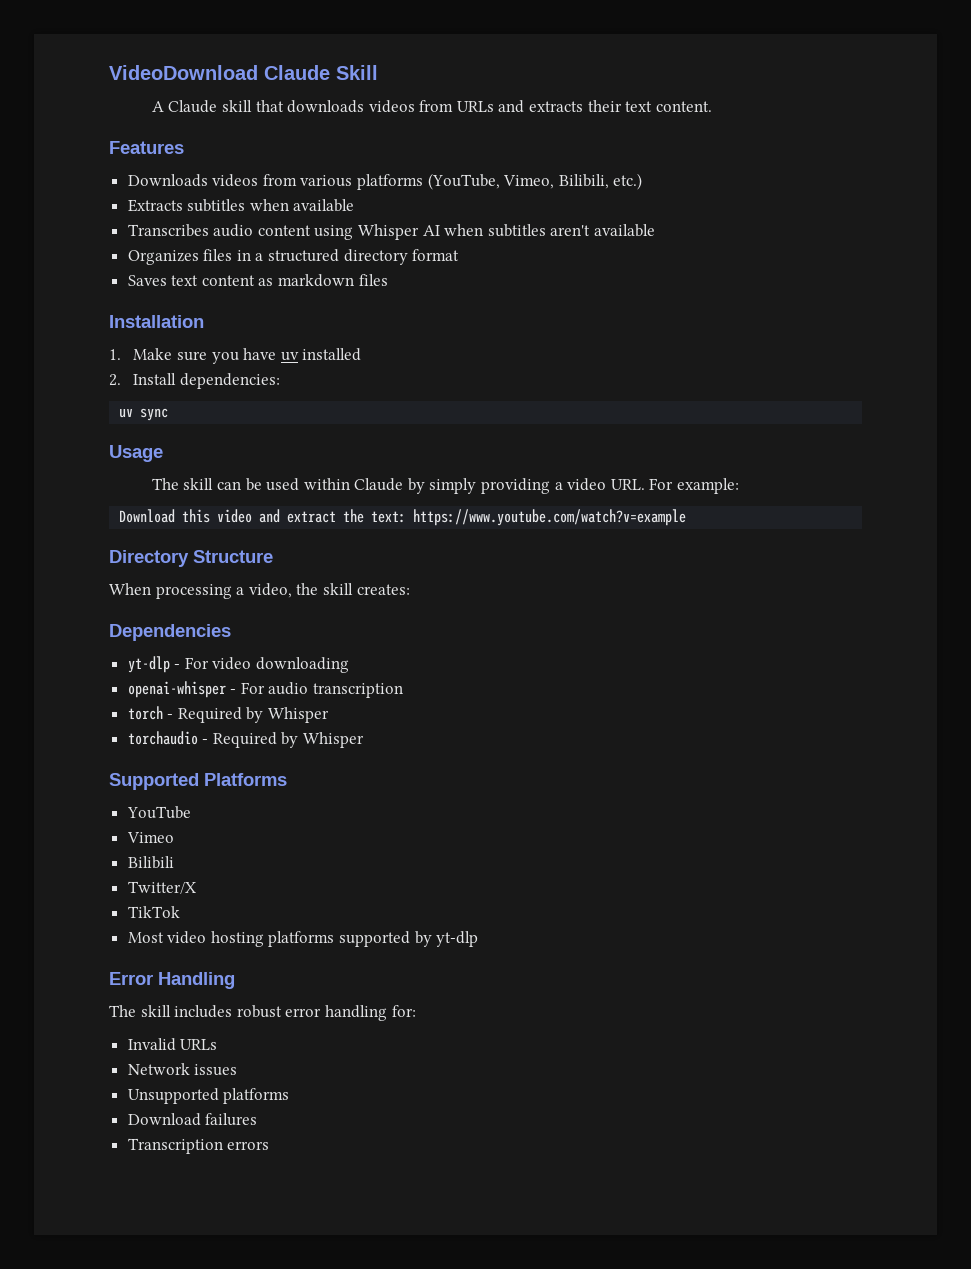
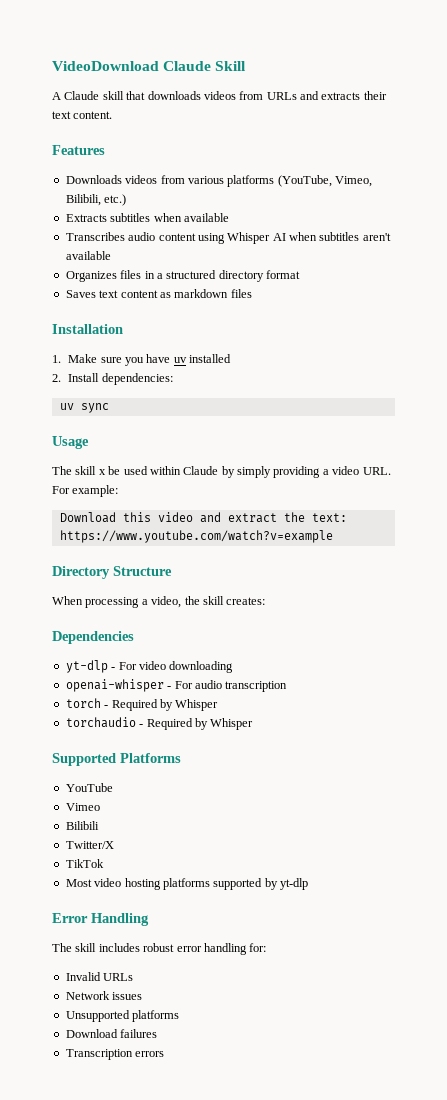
[216,481,241,490] can -> [98,469,106,475] x

